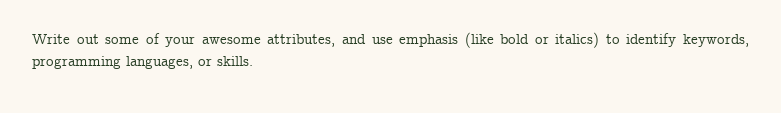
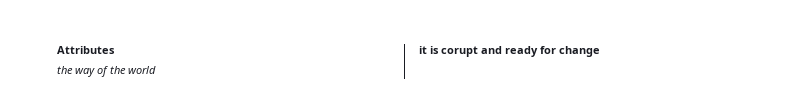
[32,32,749,48] [32,56,253,69] Write out some of your awesome attributes, and use emphasis (like bold or italics) to identify keywords, programming languages, or skills. -> [57,46,115,54] [57,66,156,77] [419,46,600,57] Attributes // the way of the world // it is corupt and ready for change

